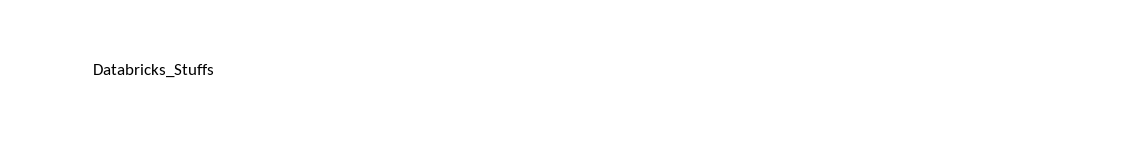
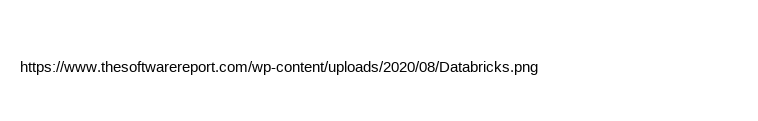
[93,64,214,78] Databricks_Stuffs -> [20,61,538,75] https://www.thesoftwarereport.com/wp-content/uploads/2020/08/Databricks.png

